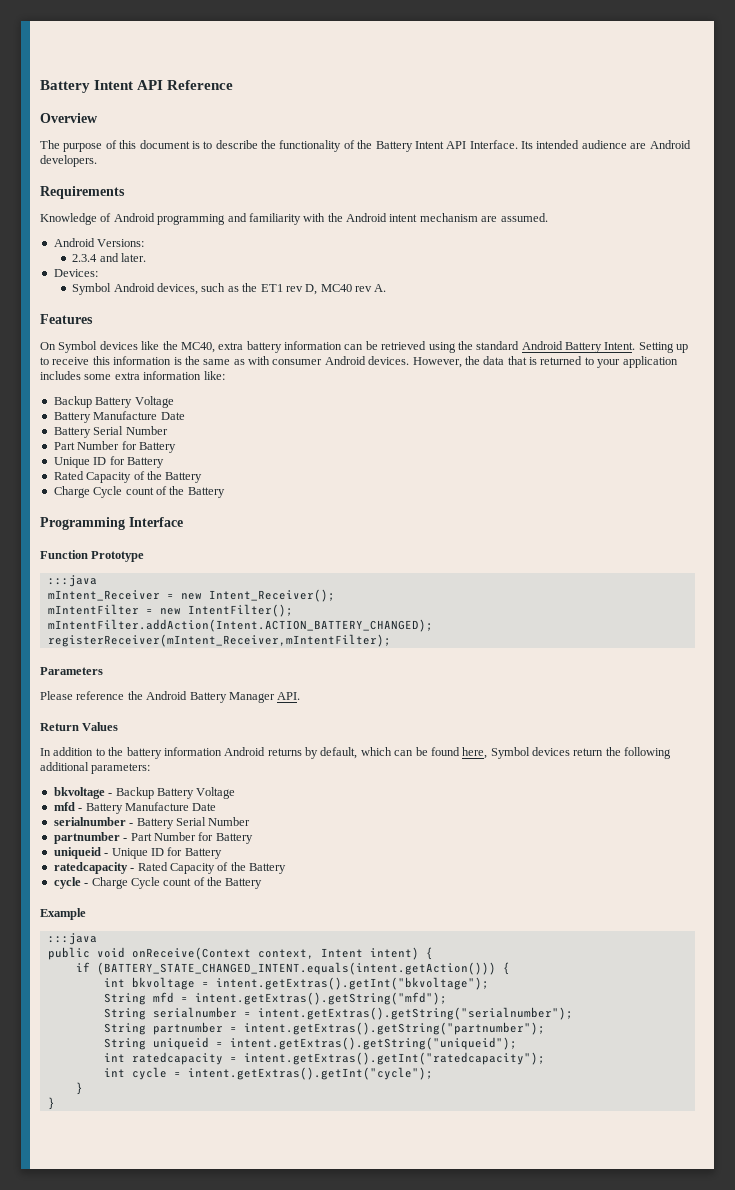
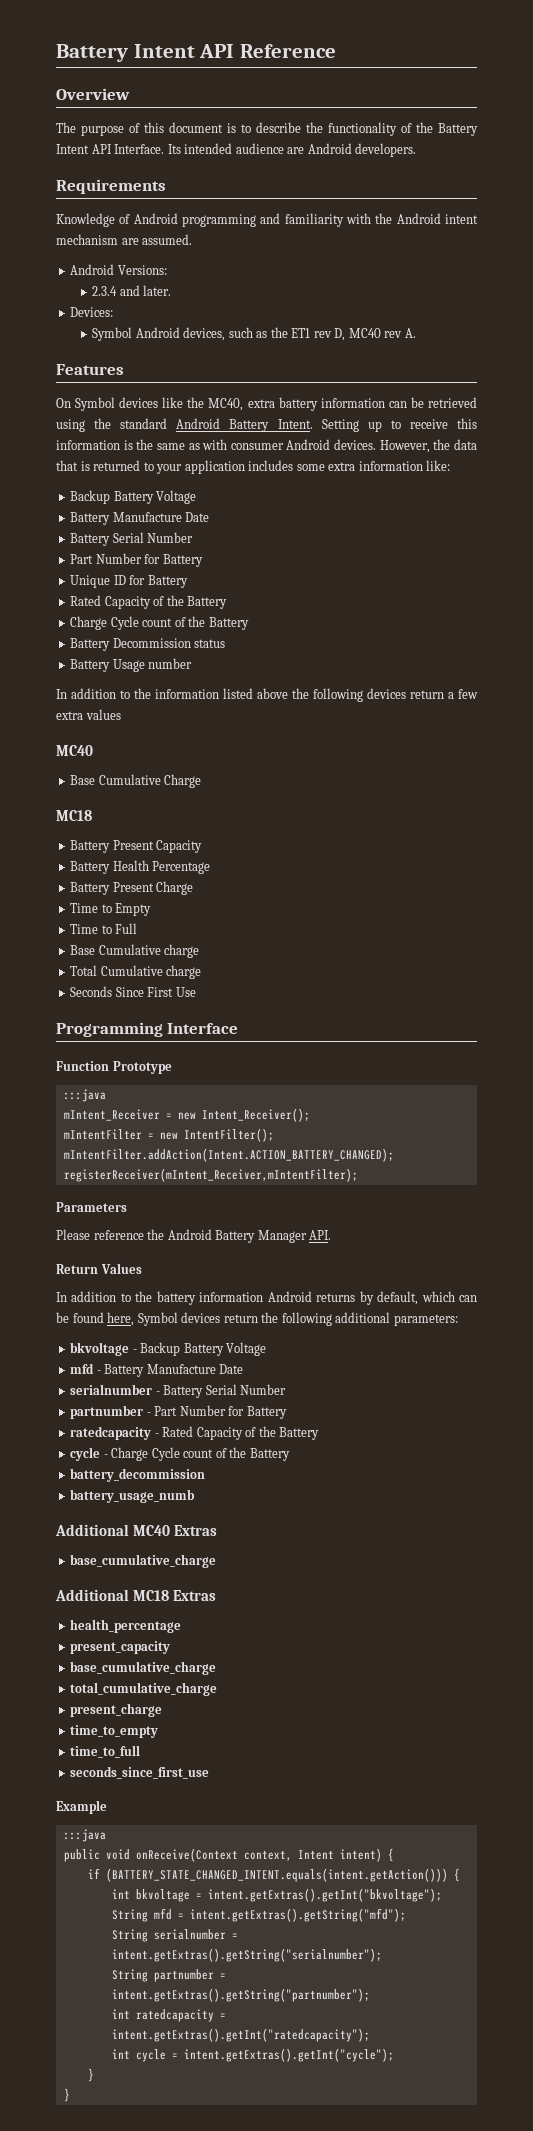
(225, 492) none -> [70,638,226,651] [70,658,193,672] [56,688,478,702] [56,709,121,720] [56,745,93,756] [70,774,202,788] [56,810,92,821] [70,840,203,853] [70,860,211,874] [70,881,194,895] [70,903,152,916] [70,923,138,934] [70,944,200,958] [70,965,202,979] [70,986,196,997] // Battery Decommission status // Battery Usage number // In addition to the information listed above the following devices return a few extra values // MC40 // Base Cumulative Charge // MC18 // Battery Present Capacity // Battery Health Percentage // Battery Present Charge // Time to Empty // Time to Full // Base Cumulative charge // Total Cumulative charge // Seconds Since First Use
[53,847,222,859] // uniqueid - Unique ID for Battery -> (287, 1412) none
(263, 883) none -> [70,1468,206,1482] [70,1489,196,1503] [55,1524,217,1536] [70,1554,217,1568] [55,1589,216,1601] [70,1619,182,1633] [70,1641,171,1654] [70,1661,217,1675] [70,1682,218,1696] [70,1703,163,1717] [70,1725,159,1738] [70,1745,141,1758] [70,1766,210,1779] // battery_decommission // battery_usage_numb // Additional MC40 Extras // base_cumulative_charge // Additional MC18 Extras // health_percentage // present_capacity // base_cumulative_charge // total_cumulative_charge // present_charge // time_to_empty // time_to_full // seconds_since_first_use
[103,1037,517,1050] // String uniqueid = intent.getExtras().getString("uniqueid"); -> (370, 1995) none

